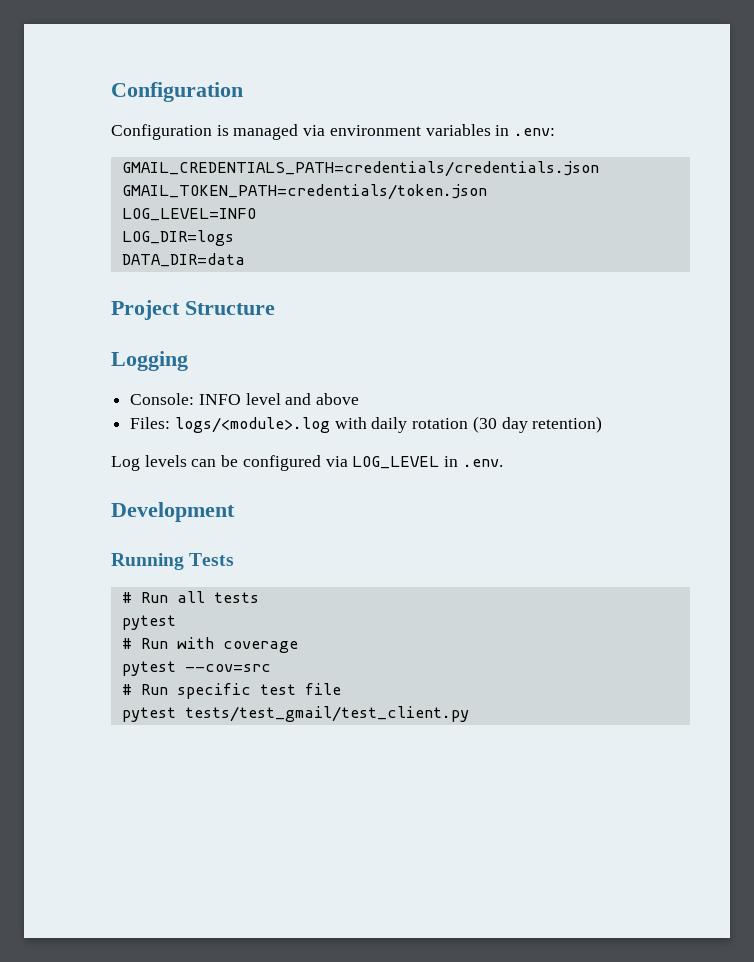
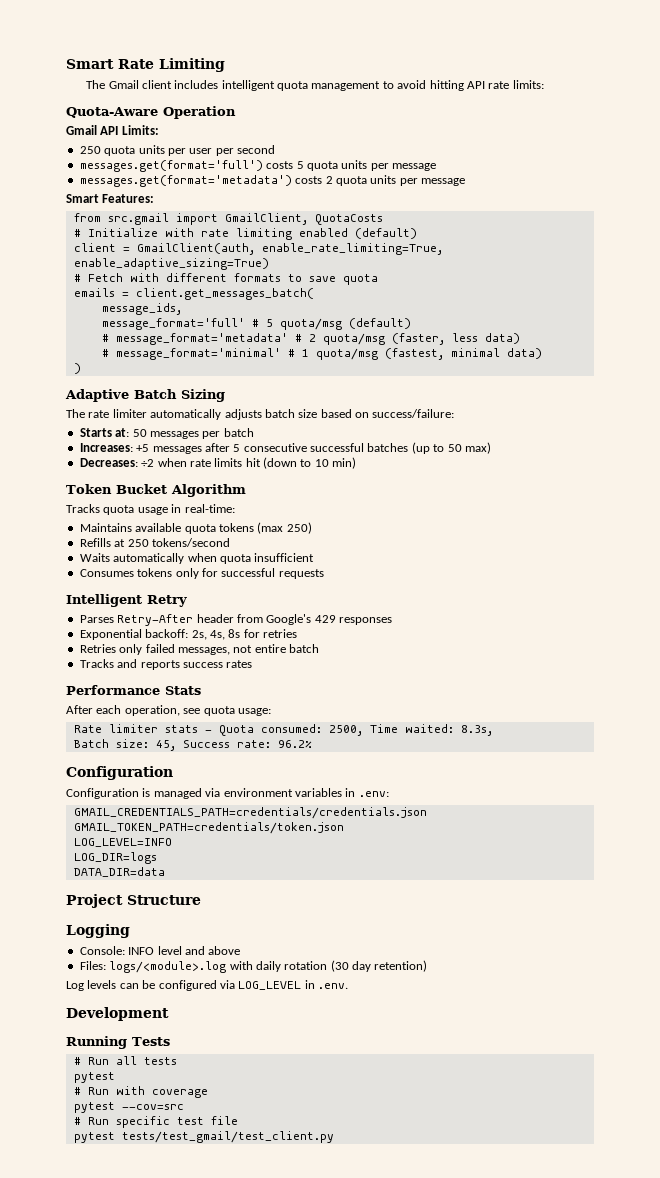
(111, 92) none -> [66,58,225,72] [86,80,544,91] [66,106,236,119] [66,125,159,135] [79,145,275,156] [79,160,436,172] [79,175,465,187] [66,194,155,203] [73,213,383,225] [73,228,417,240] [73,243,443,255] [73,258,269,270] [73,273,378,285] [73,288,314,300] [101,303,182,315] [101,318,411,330] [101,333,520,345] [101,348,542,360] [73,363,81,374] [65,389,225,402] [66,409,455,420] [79,428,254,439] [79,442,491,454] [79,457,357,469] [66,484,246,497] [66,504,235,515] [79,522,312,534] [79,538,230,547] [79,553,315,564] [79,568,324,579] [66,594,187,607] [79,614,392,626] [79,629,297,640] [79,644,319,655] [79,659,253,670] [66,685,201,695] [66,705,271,716] [73,724,493,736] [73,739,312,751] Smart Rate Limiting // The Gmail client includes intelligent quota management to avoid hitting API rate limits: // Quota-Aware Operation // Gmail API Limits: // 250 quota units per user per second // messages.get(format='full') costs 5 quota units per message // messages.get(format='metadata') costs 2 quota units per message // Smart Features: // from src.gmail import GmailClient, QuotaCosts // # Initialize with rate limiting enabled (default) // client = GmailClient(auth, enable_rate_limiting=True, enable_adaptive_sizing=True) // # Fetch with different formats to save quota // emails = client.get_messages_batch( // message_ids, // message_format='full' # 5 quota/msg (default) // # message_format='metadata' # 2 quota/msg (faster, less data) // # message_format='minimal' # 1 quota/msg (fastest, minimal data) // ) // Adaptive Batch Sizing // The rate limiter automatically adjusts batch size based on success/failure: // Starts at: 50 messages per batch // Increases: +5 messages after 5 consecutive successful batches (up to 50 max) // Decreases: ÷2 when rate limits hit (down to 10 min) // Token Bucket Algorithm // Tracks quota usage in real-time: // Maintains available quota tokens (max 250) // Refills at 250 tokens/second // Waits automatically when quota insufficient // Consumes tokens only for successful requests // Intelligent Retry // Parses Retry-After header from Google's 429 responses // Exponential backoff: 2s, 4s, 8s for retries // Retries only failed messages, not entire batch // Tracks and reports success rates // Performance Stats // After each operation, see quota usage: // Rate limiter stats - Quota consumed: 2500, Time waited: 8.3s, // Batch size: 45, Success rate: 96.2% //

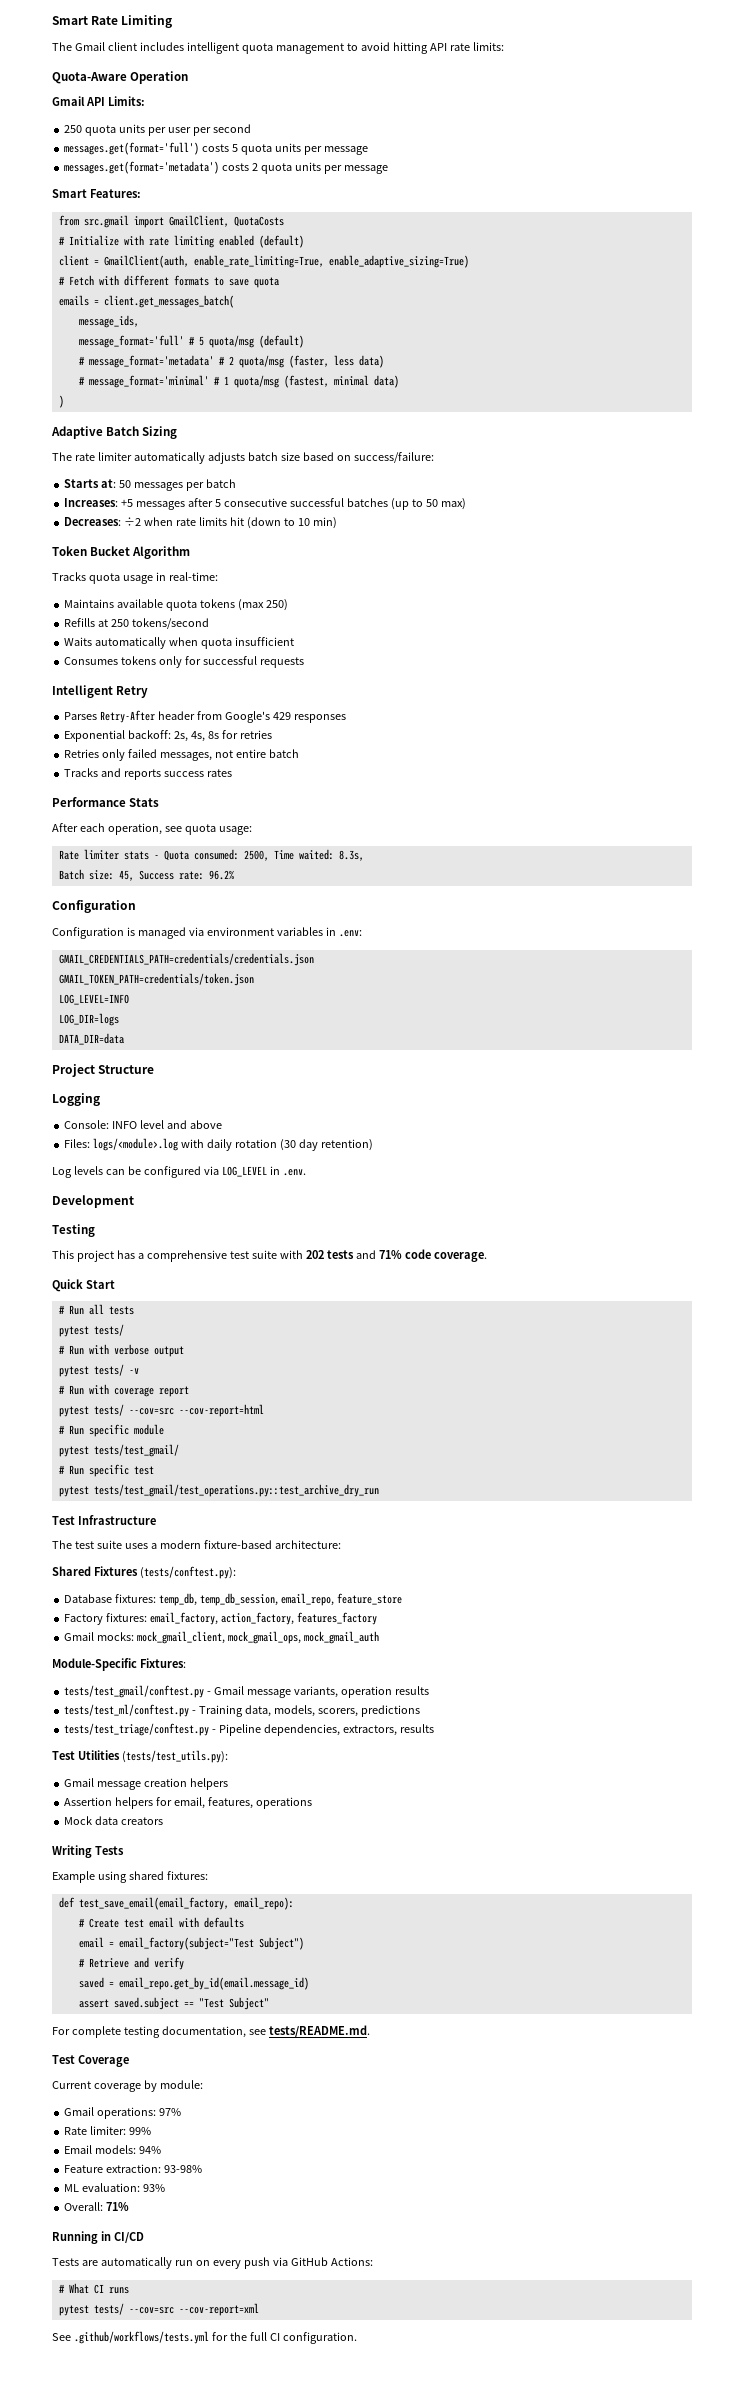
[66,1036,170,1049] Running Tests -> [52,1224,95,1237] [52,1249,487,1262] [52,1279,115,1292] Testing // This project has a comprehensive test suite with 202 tests and 71% code coverage. // Quick Start
(115, 1077) none -> [93,1324,124,1336] [58,1344,184,1357] [58,1364,139,1377] tests/ // # Run with verbose output // pytest tests/ -v
[73,1102,184,1113] // pytest --cov=src -> [158,1386,189,1397] [58,1404,264,1417] [58,1424,164,1437] [58,1444,179,1457] report // pytest tests/ --cov=src --cov-report=html // # Run specific module // pytest tests/test_gmail/
[210,1116,238,1125] [73,1131,334,1143] file // pytest tests/test_gmail/test_client.py -> [58,1484,379,1497] [52,1515,156,1525] [52,1540,341,1549] [52,1566,236,1579] [64,1593,402,1606] [64,1612,377,1625] [64,1631,379,1644] [52,1658,186,1671] [64,1685,429,1698] [64,1704,420,1717] [64,1723,434,1736] [52,1750,228,1763] [64,1778,229,1790] [64,1797,312,1809] [64,1816,164,1825] [52,1845,124,1858] [52,1871,208,1883] [58,1897,294,1910] [78,1917,244,1928] [78,1937,304,1950] [78,1957,184,1970] [78,1977,309,1990] [78,1997,269,2010] [52,2025,370,2038] [52,2055,129,2067] [52,2080,203,2092] [64,2107,182,2119] [64,2126,152,2135] [64,2145,162,2154] [64,2164,203,2173] [64,2183,166,2192] [64,2202,130,2211] [52,2231,144,2244] [52,2257,373,2269] [58,2283,129,2294] [58,2303,259,2316] [52,2331,357,2344] // pytest tests/test_gmail/test_operations.py::test_archive_dry_run // Test Infrastructure // The test suite uses a modern fixture-based architecture: // Shared Fixtures (tests/conftest.py): // Database fixtures: temp_db, temp_db_session, email_repo, feature_store // Factory fixtures: email_factory, action_factory, features_factory // Gmail mocks: mock_gmail_client, mock_gmail_ops, mock_gmail_auth // Module-Specific Fixtures: // tests/test_gmail/conftest.py - Gmail message variants, operation results // tests/test_ml/conftest.py - Training data, models, scorers, predictions // tests/test_triage/conftest.py - Pipeline dependencies, extractors, results // Test Utilities (tests/test_utils.py): // Gmail message creation helpers // Assertion helpers for email, features, operations // Mock data creators // Writing Tests // Example using shared fixtures: // def test_save_email(email_factory, email_repo): // # Create test email with defaults // email = email_factory(subject="Test Subject") // # Retrieve and verify // saved = email_repo.get_by_id(email.message_id) // assert saved.subject == "Test Subject" // For complete testing documentation, see tests/README.md. // Test Coverage // Current coverage by module: // Gmail operations: 97% // Rate limiter: 99% // Email models: 94% // Feature extraction: 93-98% // ML evaluation: 93% // Overall: 71% // Running in CI/CD // Tests are automatically run on every push via GitHub Actions: // # What CI runs // pytest tests/ --cov=src --cov-report=xml // See .github/workflows/tests.yml for the full CI configuration.

